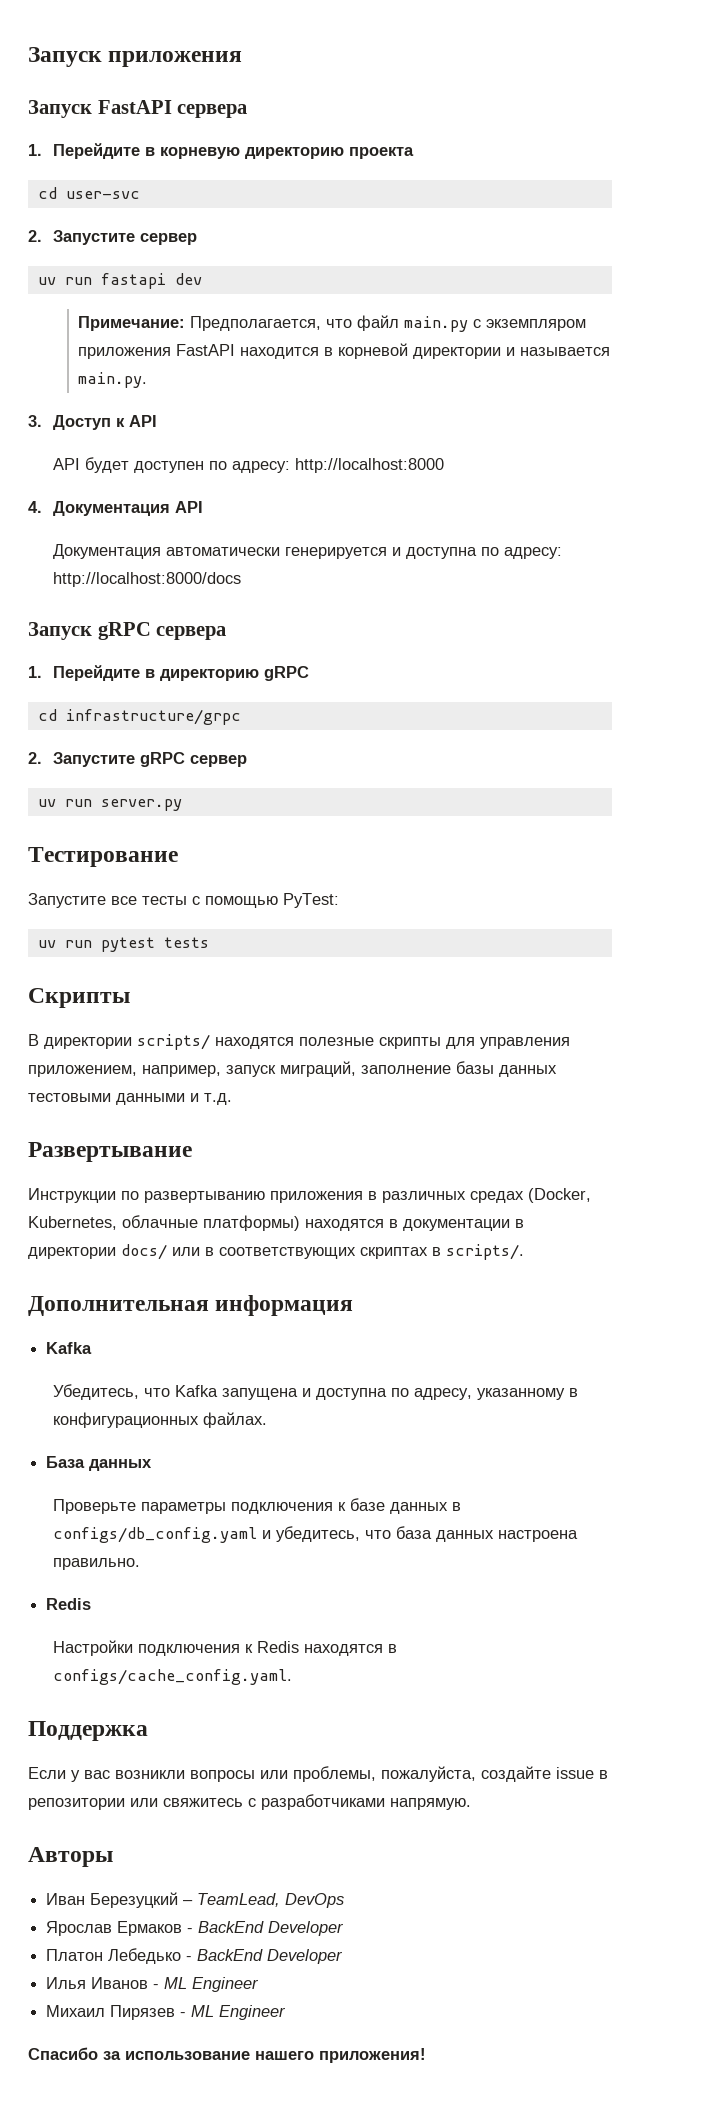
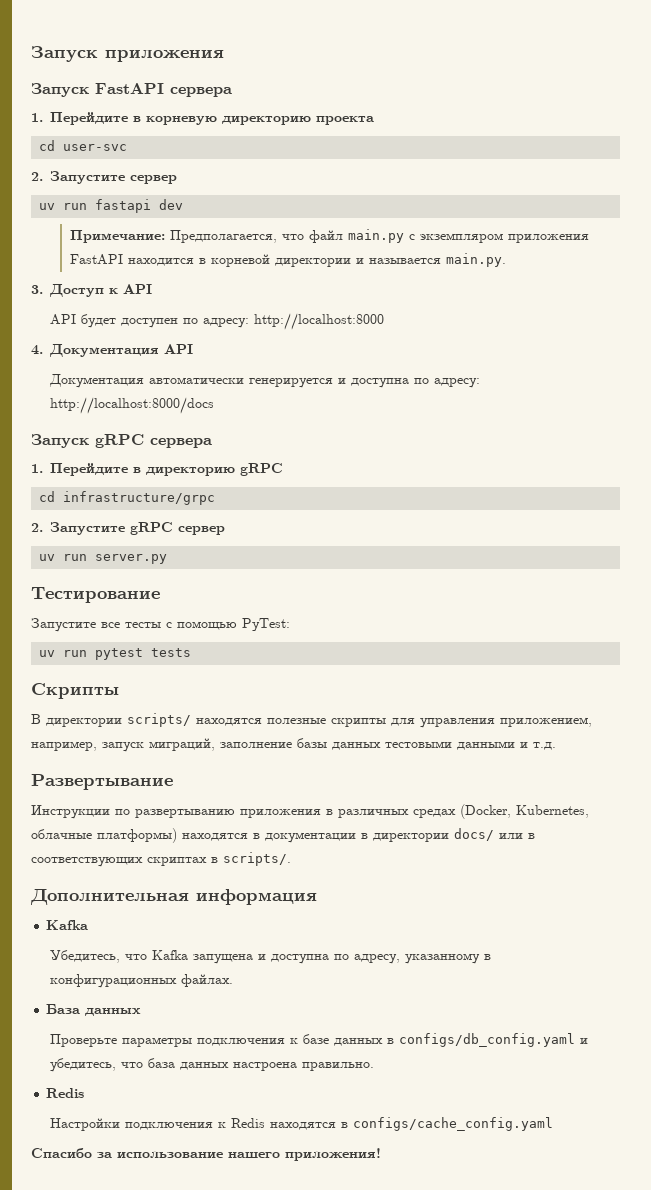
[53,1669,293,1685] [28,1721,148,1741] [28,1766,608,1782] [28,1794,471,1810] [28,1847,113,1867] [46,1892,345,1908] [46,1921,345,1936] [46,1948,344,1964] [46,1977,260,1992] [46,2005,287,2020] configs/cache_config.yaml. // Поддержка // Если у вас возникли вопросы или проблемы, пожалуйста, создайте issue в репозитории или свяжитесь с разработчиками напрямую. // Авторы // Иван Березуцкий – TeamLead, DevOps // Ярослав Ермаков - BackEnd Developer // Платон Лебедько - BackEnd Developer // Илья Иванов - ML Engineer // Михаил Пирязев - ML Engineer -> [353,1117,554,1131] configs/cache_config.yaml

